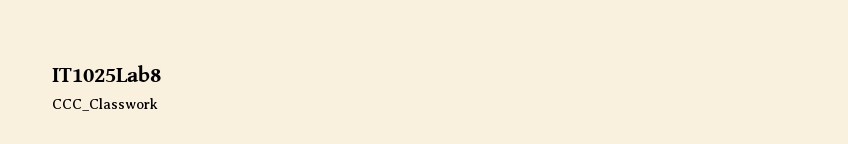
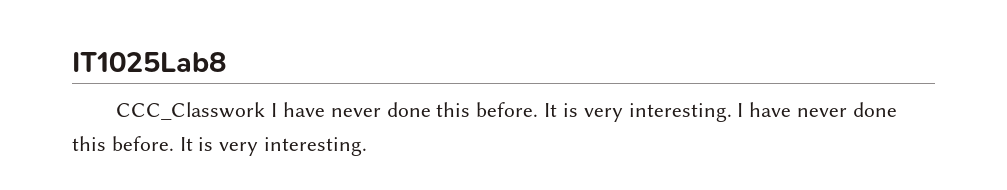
(158, 104) none -> [271,102,897,122] [72,136,368,156] I have never done this before. It is very interesting. I have never done this before. It is very interesting.

